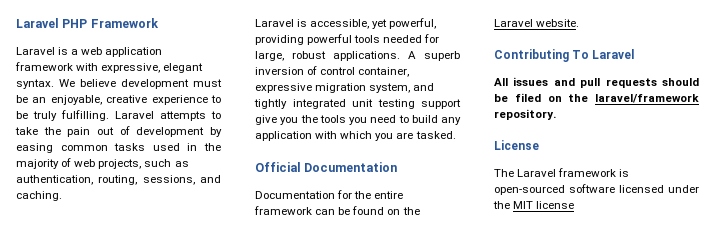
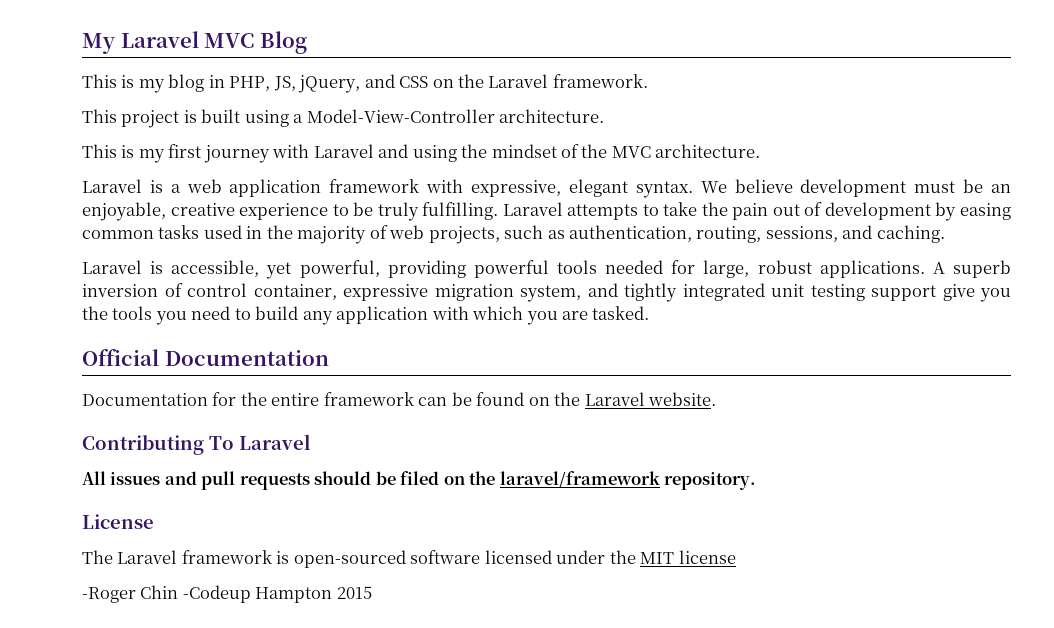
[16,18,159,28] Laravel PHP Framework -> [82,31,307,54] [82,74,648,93] [82,109,605,128] [82,144,761,163] My Laravel MVC Blog // This is my blog in PHP, JS, jQuery, and CSS on the Laravel framework. // This project is built using a Model-View-Controller architecture. // This is my first journey with Laravel and using the mindset of the MVC architecture.
(575, 205) none -> [82,585,372,603] // -Roger Chin -Codeup Hampton 2015

